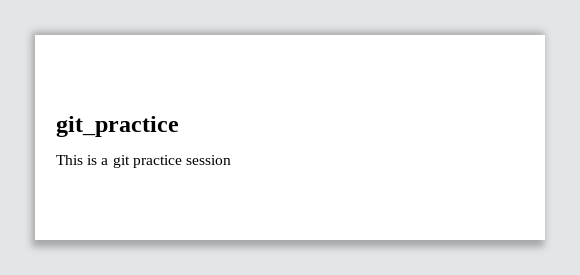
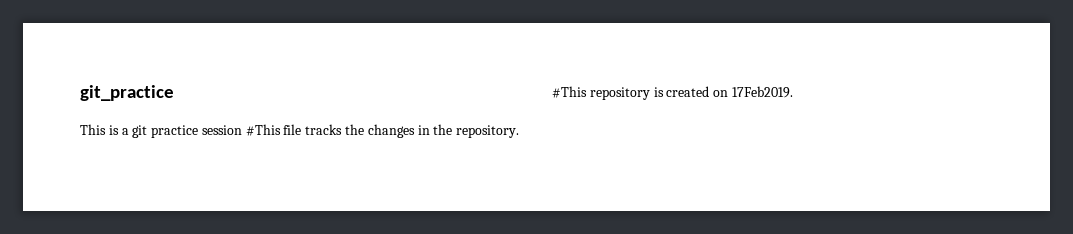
(231, 160) none -> [245,124,520,138] [552,86,793,100] #This file tracks the changes in the repository. #This repository is created on 17Feb2019.

